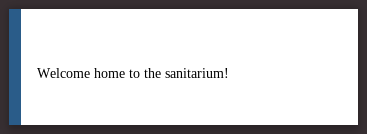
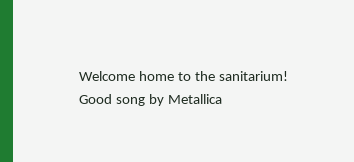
(229, 73) none -> [79,94,222,106] // Good song by Metallica

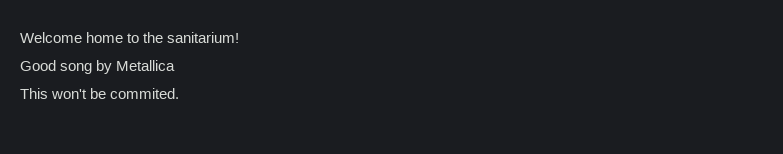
(222, 99) none -> [20,88,180,99] // This won't be commited.

